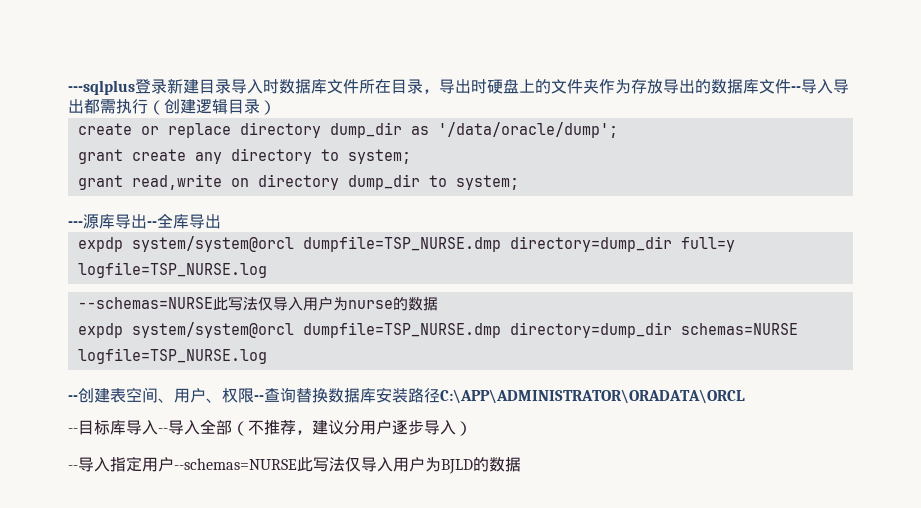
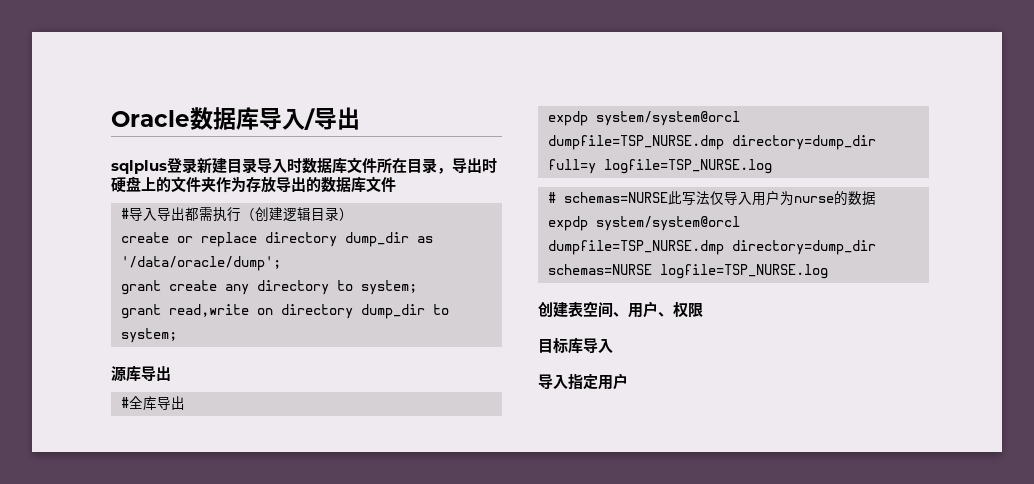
[68,80,135,95] ---sqlplus -> [111,107,360,130] [111,160,167,174] Oracle数据库导入/导出 // sqlplus
[791,86,801,92] -- -> [120,208,129,219] // #
[68,221,83,227] --- -> (177, 335) none
[147,221,157,227] -- -> [120,397,129,408] // #
[77,297,213,309] --schemas=NURSE -> [547,192,668,203] # schemas=NURSE
[68,395,78,401] -- -> (828, 271) none
[254,387,745,404] [68,419,472,436] [68,456,521,474] --查询替换数据库安装路径C:\APP\ADMINISTRATOR\ORADATA\ORCL // --目标库导入--导入全部（不推荐，建议分用户逐步导入） // --导入指定用户--schemas=NURSE此写法仅导入用户为BJLD的数据 -> [538,337,613,354] [538,373,628,390] // 目标库导入 // 导入指定用户

